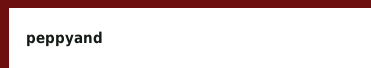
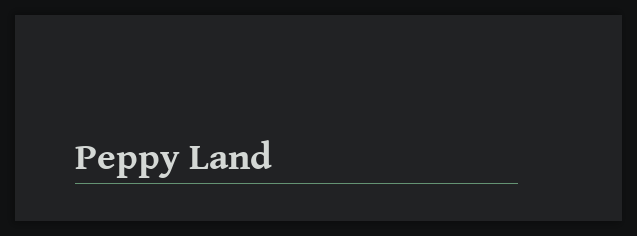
[26,31,103,47] peppyand -> [75,140,273,178] Peppy Land

